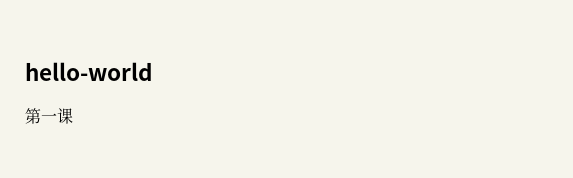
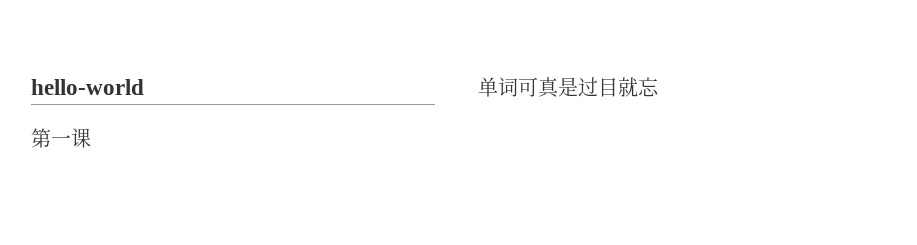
(73, 116) none -> [478,77,659,98] // 单词可真是过目就忘

